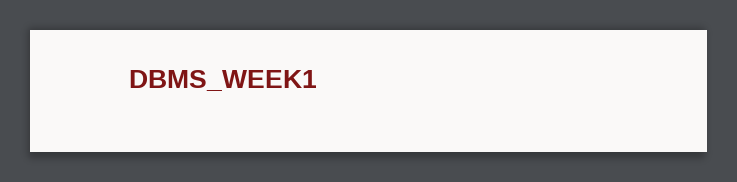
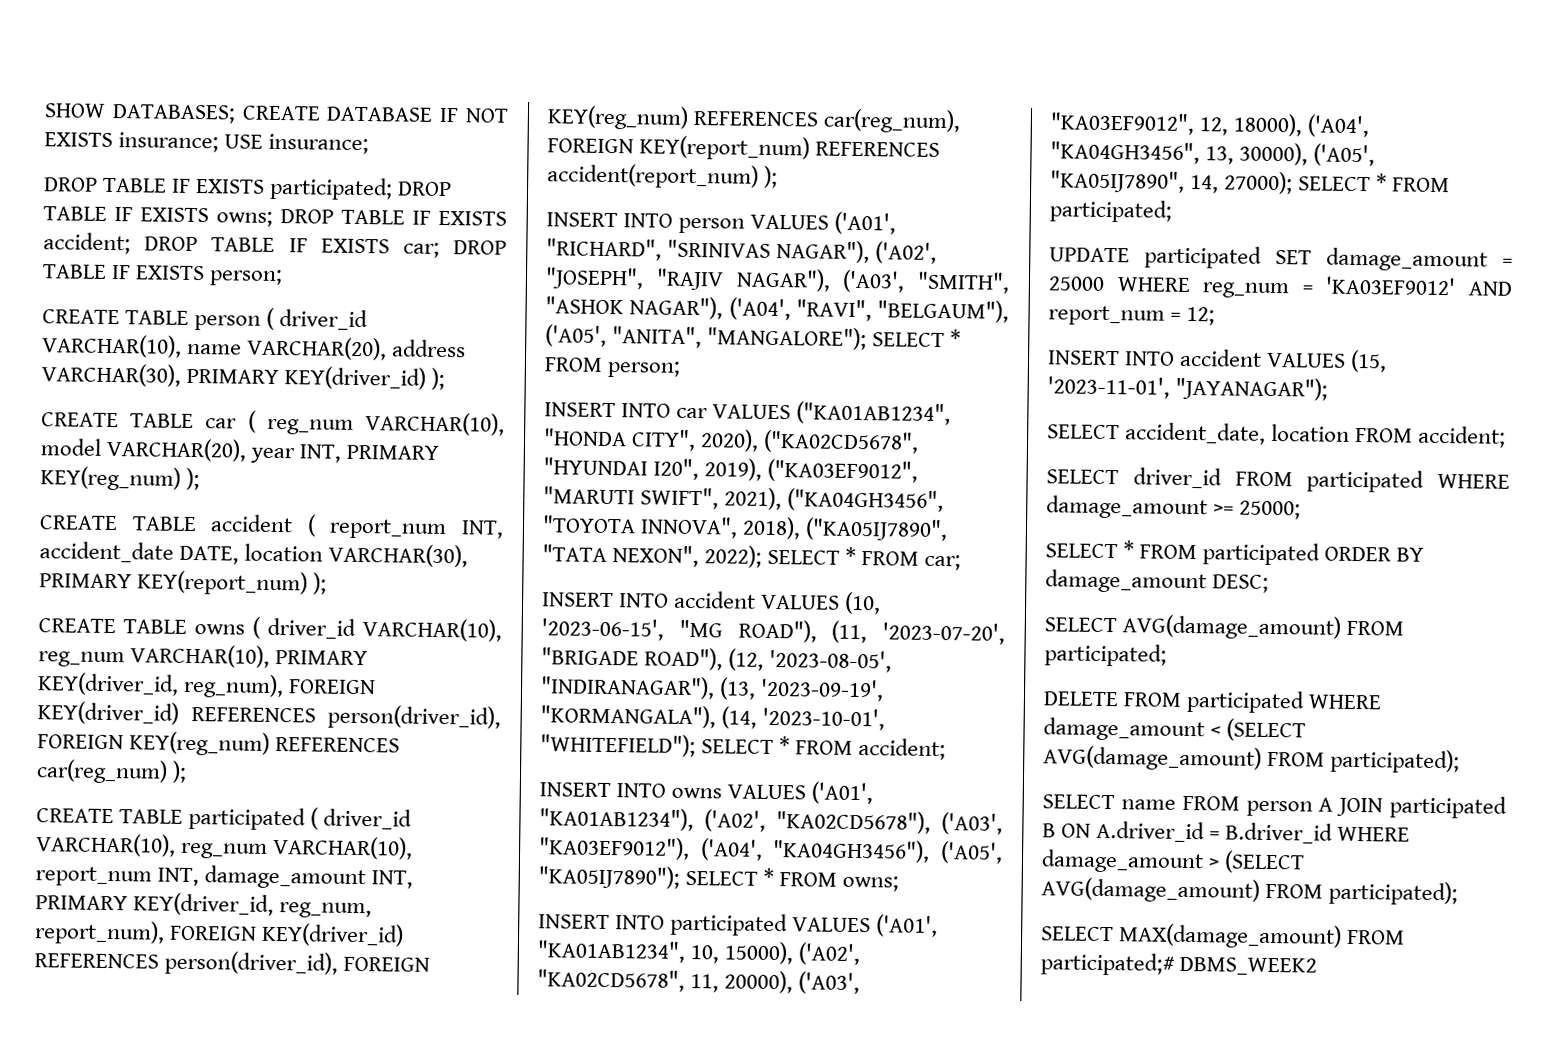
[129,70,317,91] DBMS_WEEK1 -> [44,103,510,124] [44,132,370,155] [43,176,453,201] [43,206,507,227] [43,232,508,258] [42,264,284,287] [42,307,369,331] [41,334,467,361] [41,363,446,391] [41,410,505,436] [40,437,440,464] [40,466,201,491] [39,514,505,540] [39,541,469,568] [39,570,328,596] [38,616,502,642] [38,644,369,668] [37,672,377,699] [37,701,501,730] [37,731,401,756] [36,759,188,784] [36,806,413,831] [35,833,414,860] [35,865,414,890] [35,892,373,919] [34,920,405,947] [34,950,431,976] [547,105,962,134] [547,135,941,161] [547,163,779,189] [546,211,897,235] [546,238,938,264] [545,267,1010,294] [545,296,1009,323] [545,324,962,351] [544,357,681,378] [544,401,952,426] [543,428,920,454] [543,457,919,483] [543,486,945,513] [542,515,949,542] [542,544,962,571] [542,590,882,615] [541,618,1005,645] [541,647,893,673] [540,675,885,702] [540,704,886,731] [540,733,947,761] [539,781,874,805] [539,807,1003,835] [538,836,1003,864] [538,865,900,892] [538,912,939,937] [537,940,861,966] [537,969,861,995] [1050,112,1370,138] [1050,141,1376,167] [1050,170,1451,195] [1049,199,1172,223] [1049,245,1513,272] [1048,276,1512,299] [1048,305,1216,326] [1047,348,1388,373] [1047,376,1329,401] [1047,422,1507,448] [1046,467,1510,493] [1046,495,1302,520] [1045,540,1425,566] [1045,569,1270,594] [1044,614,1405,640] [1044,643,1167,667] [1043,689,1383,714] [1043,717,1307,742] [1043,745,1461,774] [1042,794,1507,819] [1042,820,1411,844] [1041,849,1306,874] [1041,877,1459,906] [1041,923,1406,949] [1040,952,1318,976] SHOW DATABASES; CREATE DATABASE IF NOT EXISTS insurance; USE insurance; // DROP TABLE IF EXISTS participated; DROP TABLE IF EXISTS owns; DROP TABLE IF EXISTS accident; DROP TABLE IF EXISTS car; DROP TABLE IF EXISTS person; // CREATE TABLE person ( driver_id VARCHAR(10), name VARCHAR(20), address VARCHAR(30), PRIMARY KEY(driver_id) ); // CREATE TABLE car ( reg_num VARCHAR(10), model VARCHAR(20), year INT, PRIMARY KEY(reg_num) ); // CREATE TABLE accident ( report_num INT, accident_date DATE, location VARCHAR(30), PRIMARY KEY(report_num) ); // CREATE TABLE owns ( driver_id VARCHAR(10), reg_num VARCHAR(10), PRIMARY KEY(driver_id, reg_num), FOREIGN KEY(driver_id) REFERENCES person(driver_id), FOREIGN KEY(reg_num) REFERENCES car(reg_num) ); // CREATE TABLE participated ( driver_id VARCHAR(10), reg_num VARCHAR(10), report_num INT, damage_amount INT, PRIMARY KEY(driver_id, reg_num, report_num), FOREIGN KEY(driver_id) REFERENCES person(driver_id), FOREIGN KEY(reg_num) REFERENCES car(reg_num), FOREIGN KEY(report_num) REFERENCES accident(report_num) ); // INSERT INTO person VALUES ('A01', "RICHARD", "SRINIVAS NAGAR"), ('A02', "JOSEPH", "RAJIV NAGAR"), ('A03', "SMITH", "ASHOK NAGAR"), ('A04', "RAVI", "BELGAUM"), ('A05', "ANITA", "MANGALORE"); SELECT * FROM person; // INSERT INTO car VALUES ("KA01AB1234", "HONDA CITY", 2020), ("KA02CD5678", "HYUNDAI I20", 2019), ("KA03EF9012", "MARUTI SWIFT", 2021), ("KA04GH3456", "TOYOTA INNOVA", 2018), ("KA05IJ7890", "TATA NEXON", 2022); SELECT * FROM car; // INSERT INTO accident VALUES (10, '2023-06-15', "MG ROAD"), (11, '2023-07-20', "BRIGADE ROAD"), (12, '2023-08-05', "INDIRANAGAR"), (13, '2023-09-19', "KORMANGALA"), (14, '2023-10-01', "WHITEFIELD"); SELECT * FROM accident; // INSERT INTO owns VALUES ('A01', "KA01AB1234"), ('A02', "KA02CD5678"), ('A03', "KA03EF9012"), ('A04', "KA04GH3456"), ('A05', "KA05IJ7890"); SELECT * FROM owns; // INSERT INTO participated VALUES ('A01', "KA01AB1234", 10, 15000), ('A02', "KA02CD5678", 11, 20000), ('A03', "KA03EF9012", 12, 18000), ('A04', "KA04GH3456", 13, 30000), ('A05', "KA05IJ7890", 14, 27000); SELECT * FROM participated; // UPDATE participated SET damage_amount = 25000 WHERE reg_num = 'KA03EF9012' AND report_num = 12; // INSERT INTO accident VALUES (15, '2023-11-01', "JAYANAGAR"); // SELECT accident_date, location FROM accident; // SELECT driver_id FROM participated WHERE damage_amount >= 25000; // SELECT * FROM participated ORDER BY damage_amount DESC; // SELECT AVG(damage_amount) FROM participated; // DELETE FROM participated WHERE damage_amount < (SELECT AVG(damage_amount) FROM participated); // SELECT name FROM person A JOIN participated B ON A.driver_id = B.driver_id WHERE damage_amount > (SELECT AVG(damage_amount) FROM participated); // SELECT MAX(damage_amount) FROM participated;# DBMS_WEEK2

